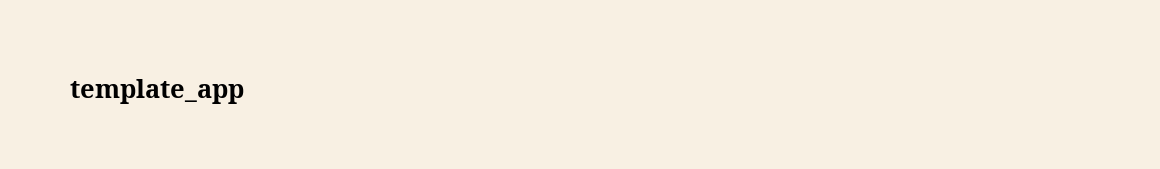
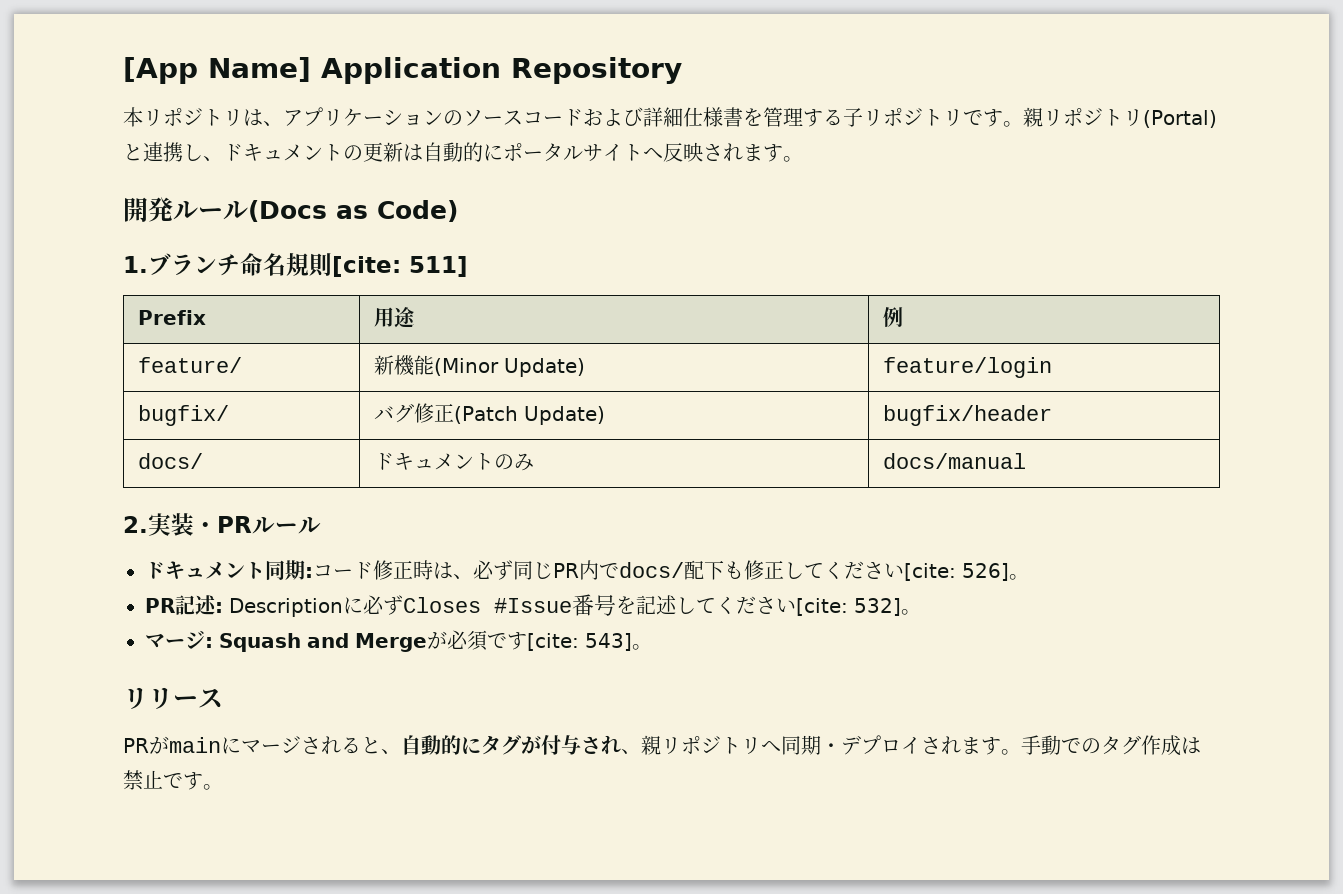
[70,79,244,104] template_app -> [123,57,682,84] [123,107,1217,128] [123,142,803,162] [123,197,458,222] [123,253,468,277] [137,310,206,325] [373,307,415,328] [882,306,903,327] [137,357,242,373] [373,355,585,377] [882,357,1052,378] [137,405,229,426] [373,403,605,425] [882,405,1052,426] [137,453,203,469] [373,453,534,471] [882,453,1026,469] [123,513,321,536] [145,560,1029,581] [145,594,921,617] [145,630,652,652] [123,687,223,709] [123,734,1201,756] [123,770,223,790] [App Name] Application Repository // 本リポジトリは、アプリケーションのソースコードおよび詳細仕様書を管理する子リポジトリです。親リポジトリ(Portal)と連携し、ドキュメントの更新は自動的にポータルサイトへ反映されます。 // 開発ルール(Docs as Code) // 1.ブランチ命名規則[cite: 511] // Prefix | 用途 | 例 // feature/ | 新機能(Minor Update) | feature/login // bugfix/ | バグ修正(Patch Update) | bugfix/header // docs/ | ドキュメントのみ | docs/manual // 2.実装・PRルール // ドキュメント同期:コード修正時は、必ず同じPR内でdocs/配下も修正してください[cite: 526]。 // PR記述: Descriptionに必ずCloses #Issue番号を記述してください[cite: 532]。 // マージ: Squash and Mergeが必須です[cite: 543]。 // リリース // PRがmainにマージされると、自動的にタグが付与され、親リポジトリへ同期・デプロイされます。手動でのタグ作成は禁止です。

